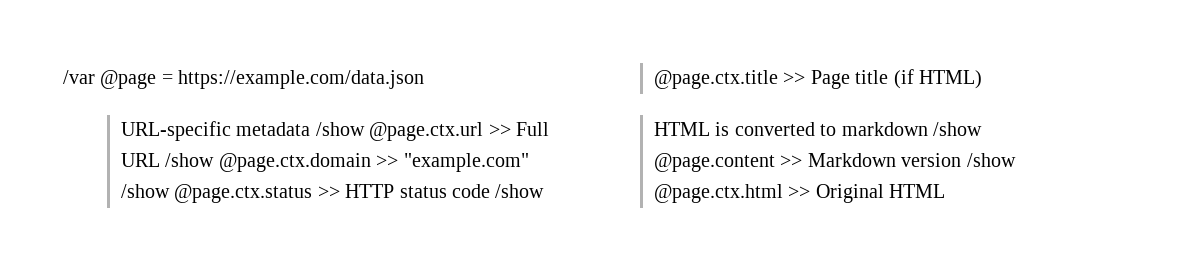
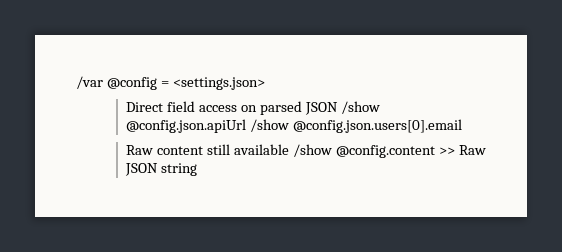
[100,70,425,89] [120,121,549,141] [120,153,529,172] [120,184,545,203] [653,69,982,89] [653,122,982,136] [653,153,1016,172] [653,184,946,203] @page = https://example.com/data.json // URL-specific metadata /show @page.ctx.url >> Full URL /show @page.ctx.domain >> "example.com" /show @page.ctx.status >> HTTP status code /show @page.ctx.title >> Page title (if HTML) // HTML is converted to markdown /show @page.content >> Markdown version /show @page.ctx.html >> Original HTML -> [106,77,265,90] [126,101,380,115] [126,119,463,133] [126,144,486,158] [125,163,198,176] @config = <settings.json> // Direct field access on parsed JSON /show @config.json.apiUrl /show @config.json.users[0].email // Raw content still available /show @config.content >> Raw JSON string

